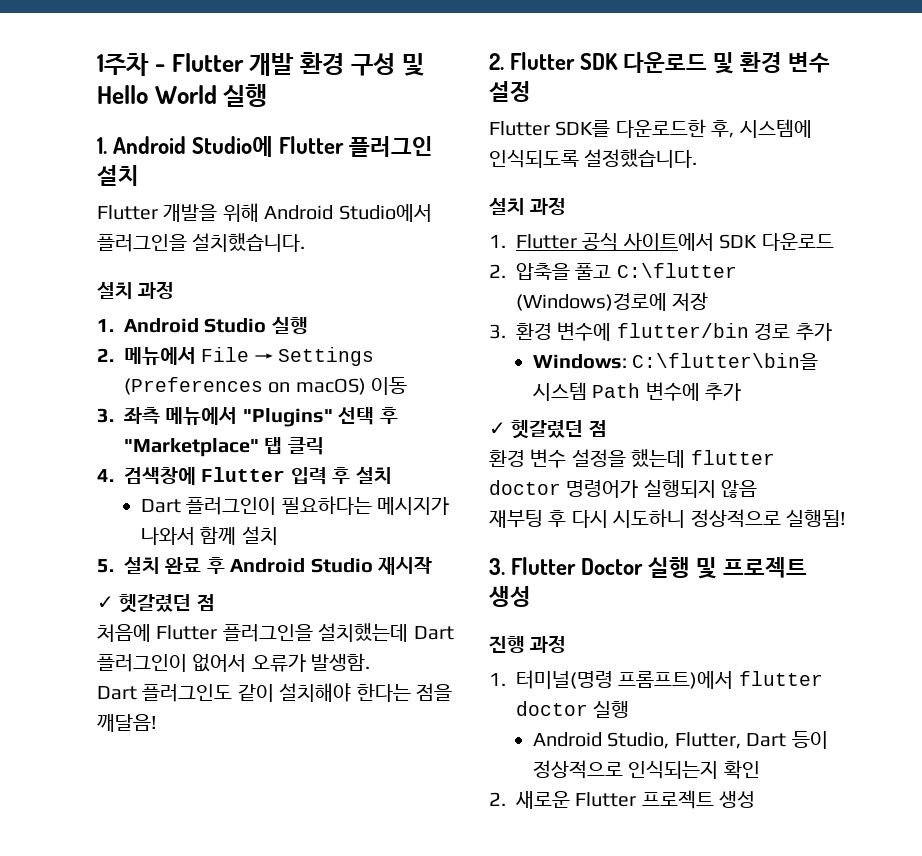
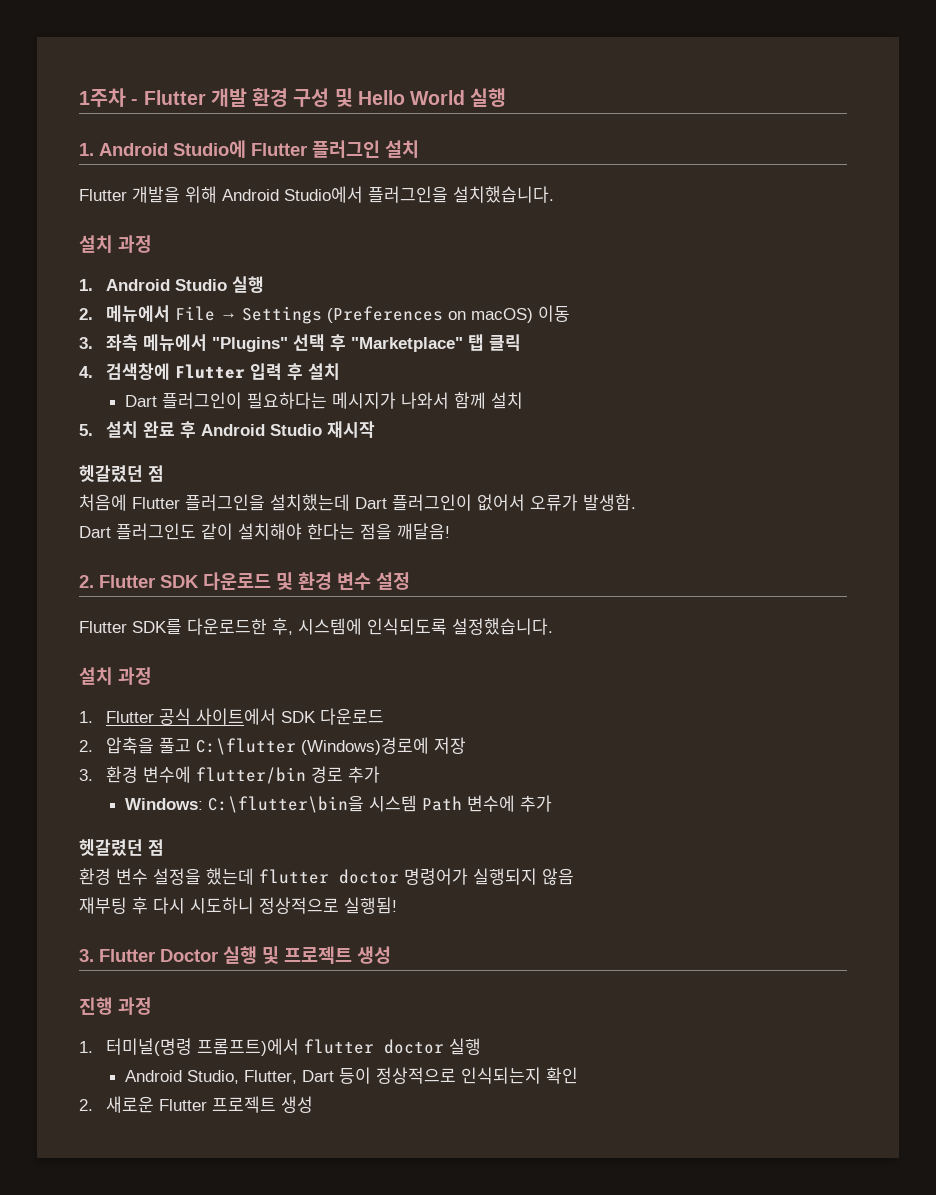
[97,596,114,609] ✓ -> (376, 429) none
[489,422,506,435] ✓ -> (552, 803) none

